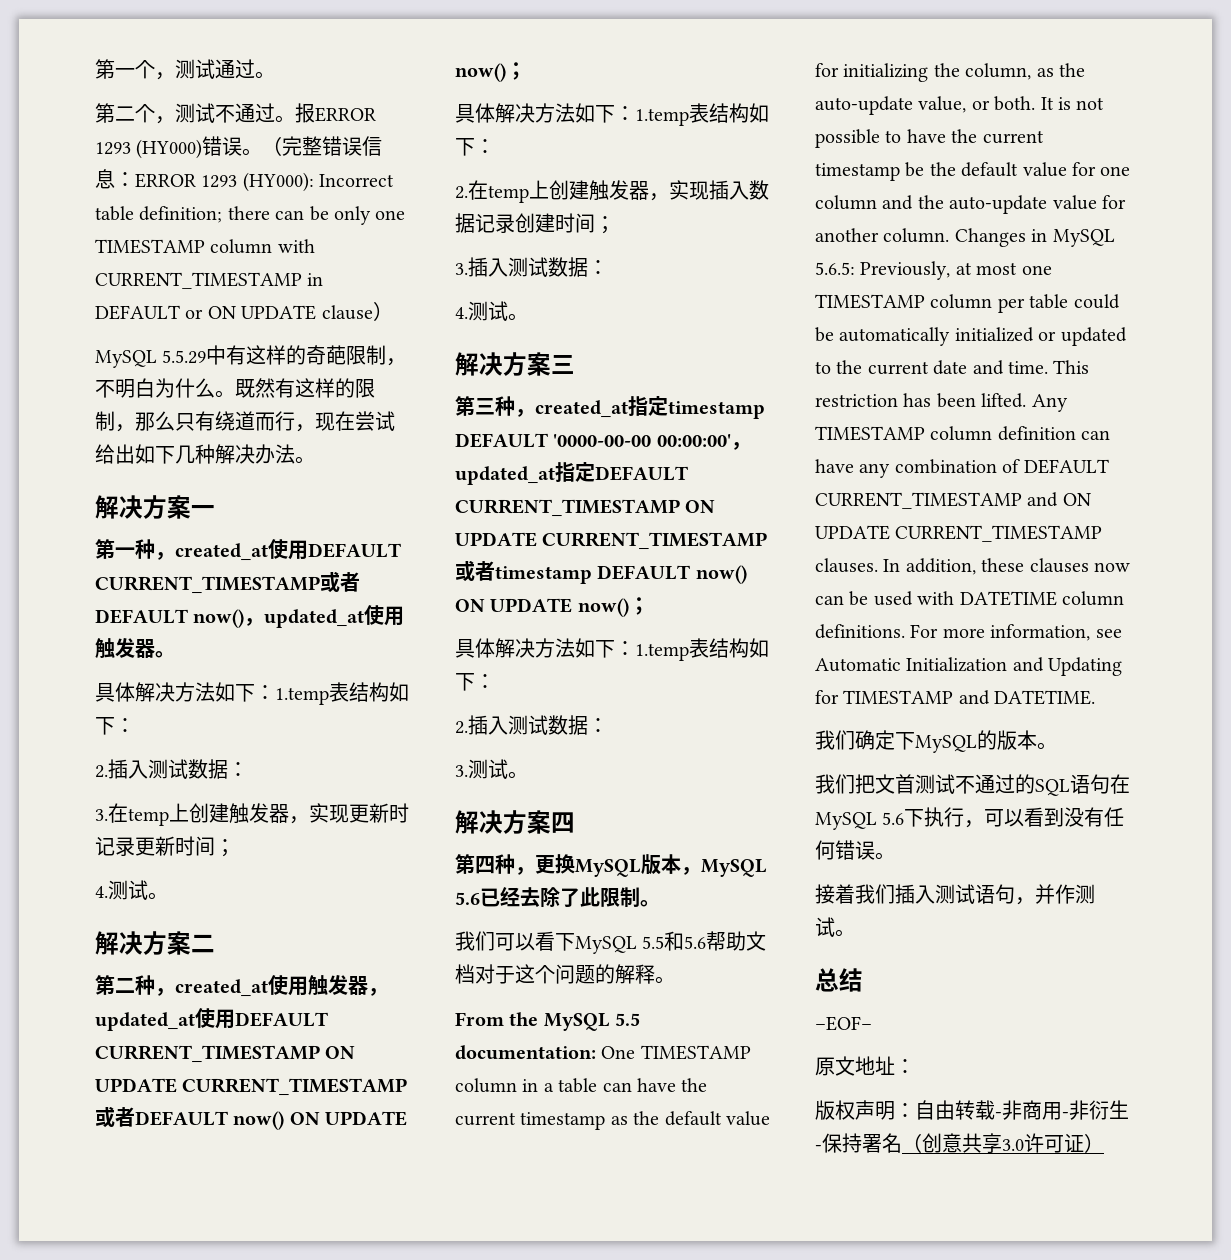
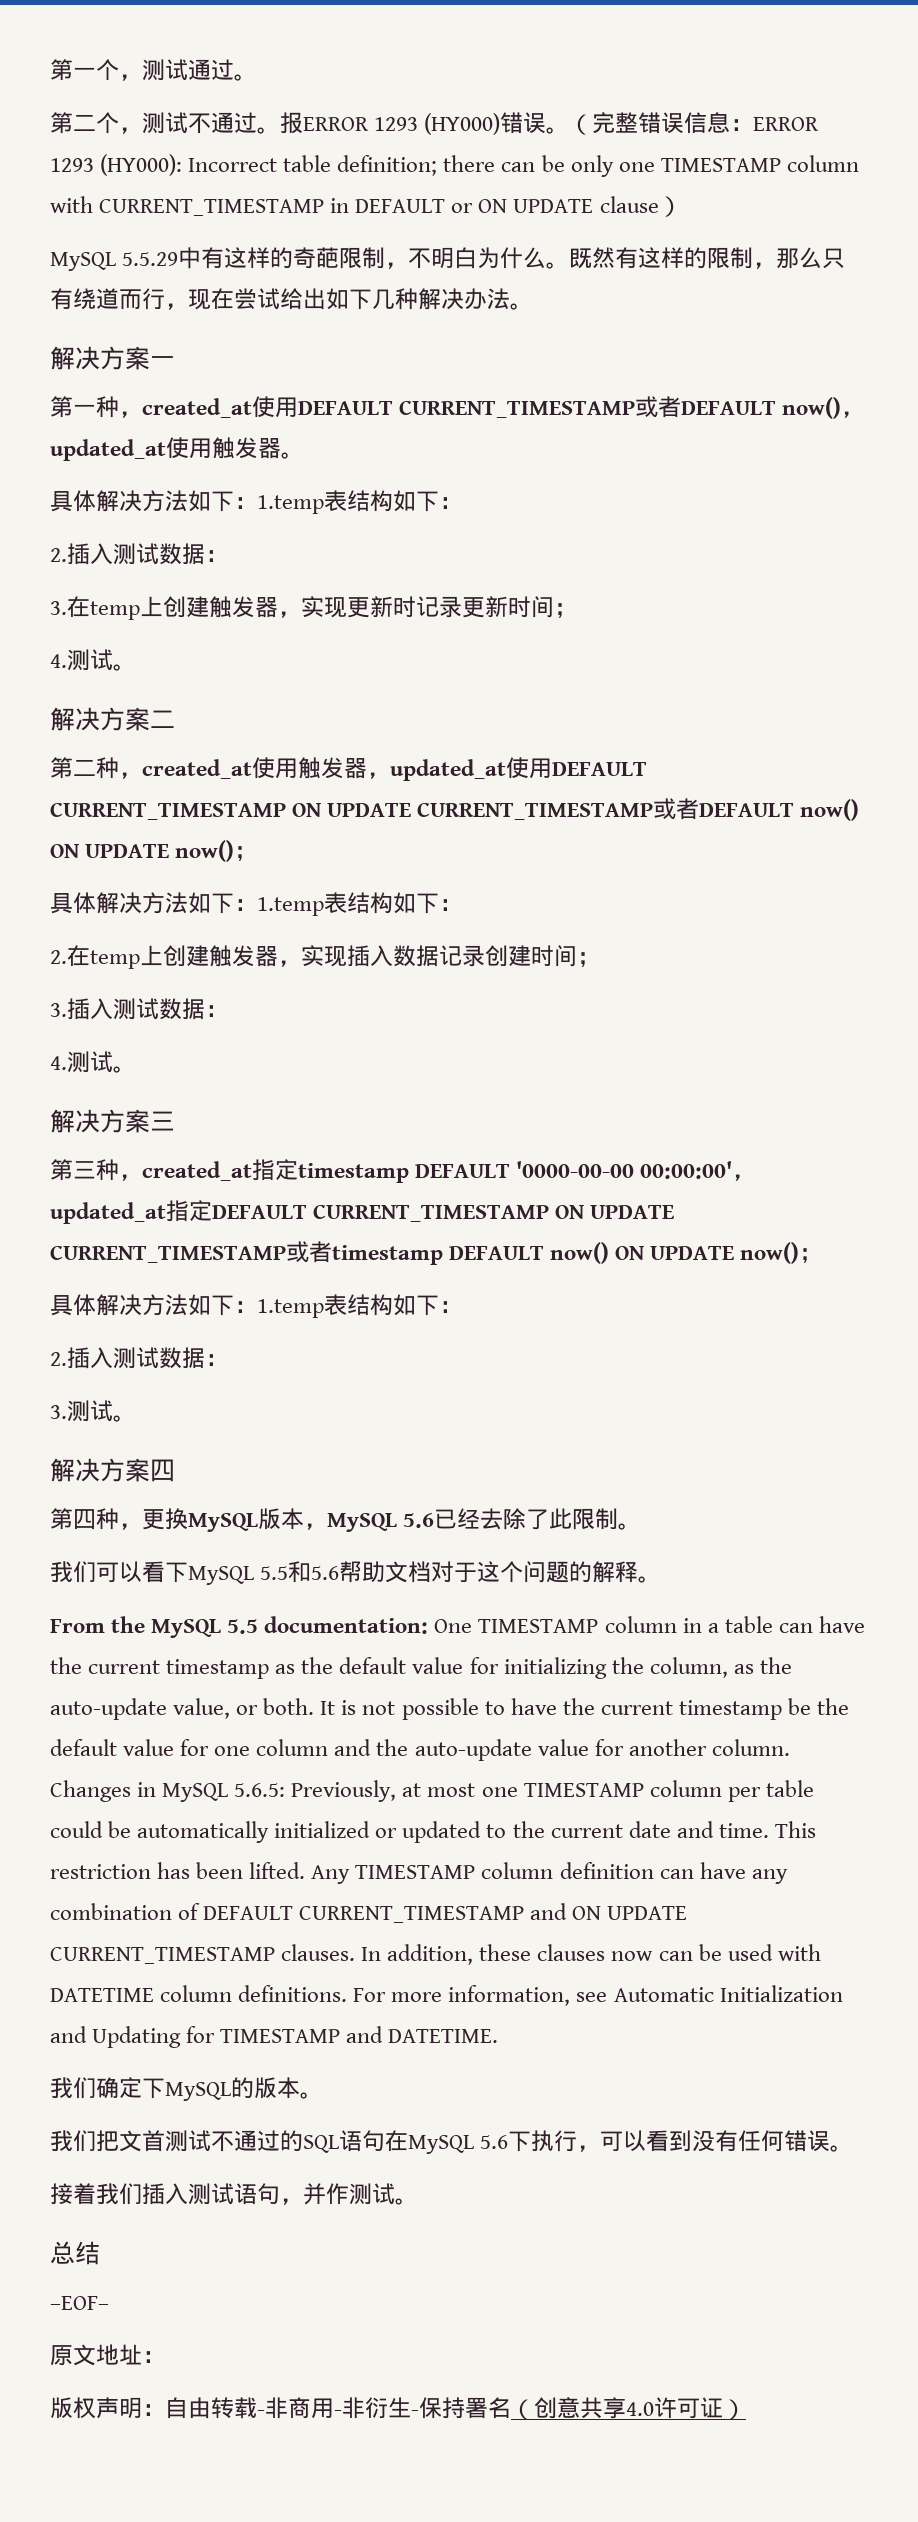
[1002,1139,1024,1151] 3.0 -> [626,2402,654,2416] 4.0

